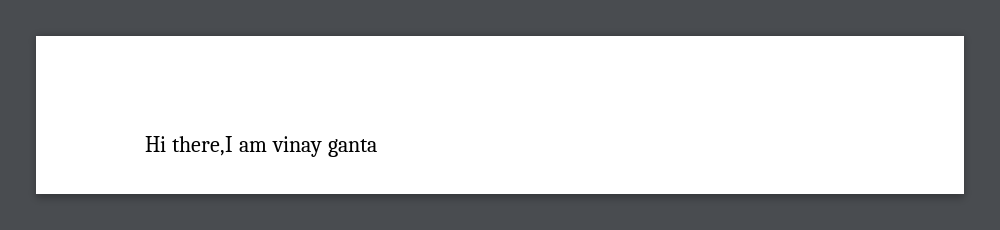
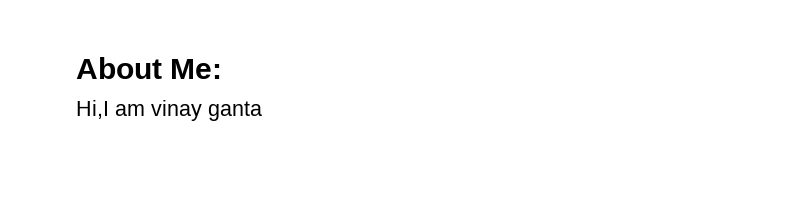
[145,136,233,156] Hi there,I -> [76,57,223,79] [76,100,109,119] About Me: // Hi,I

